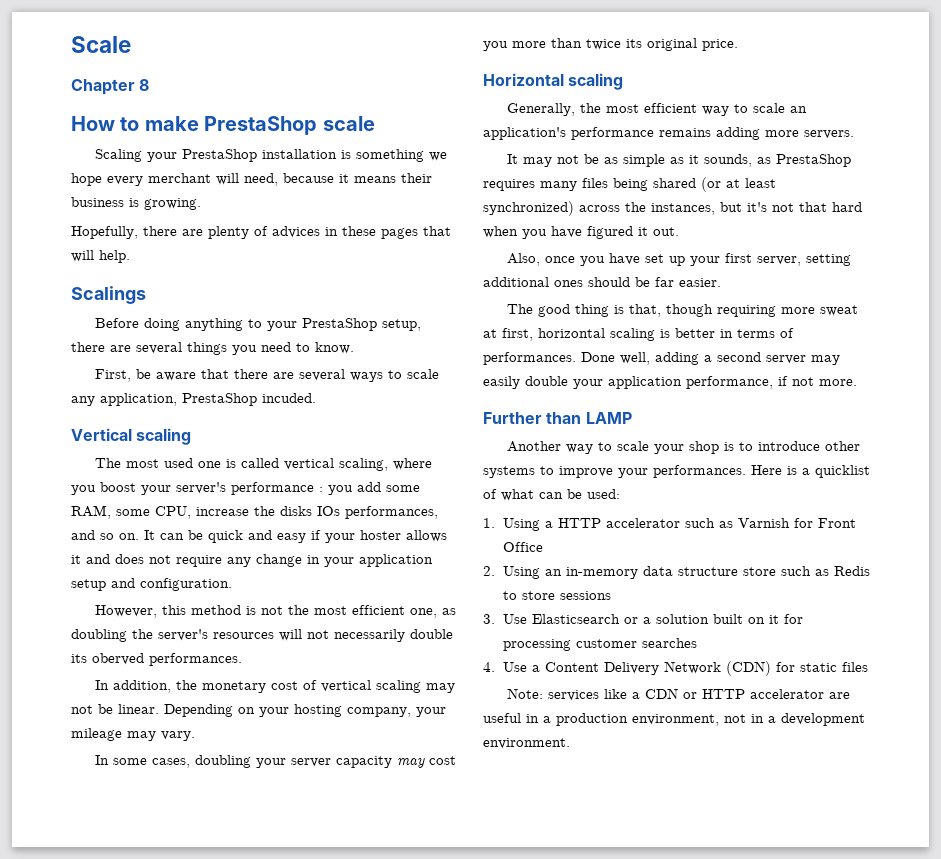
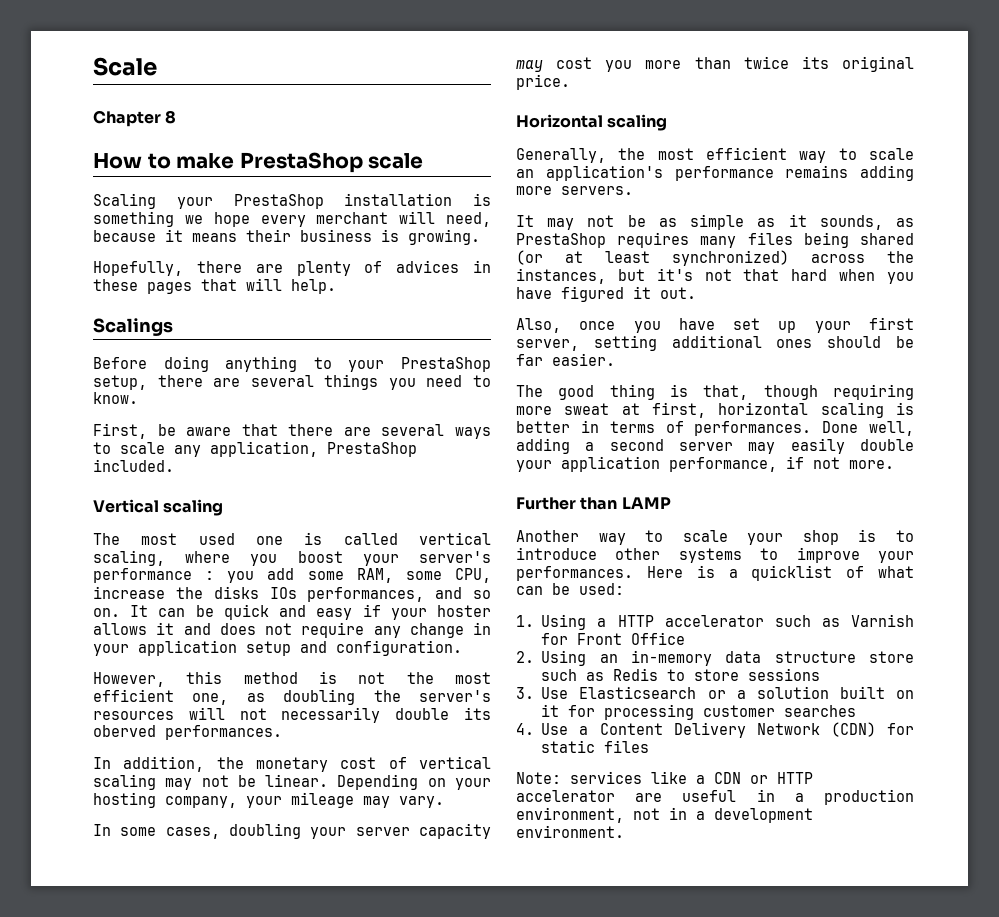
[262,393,316,403] incuded. -> [93,459,174,472] included.

